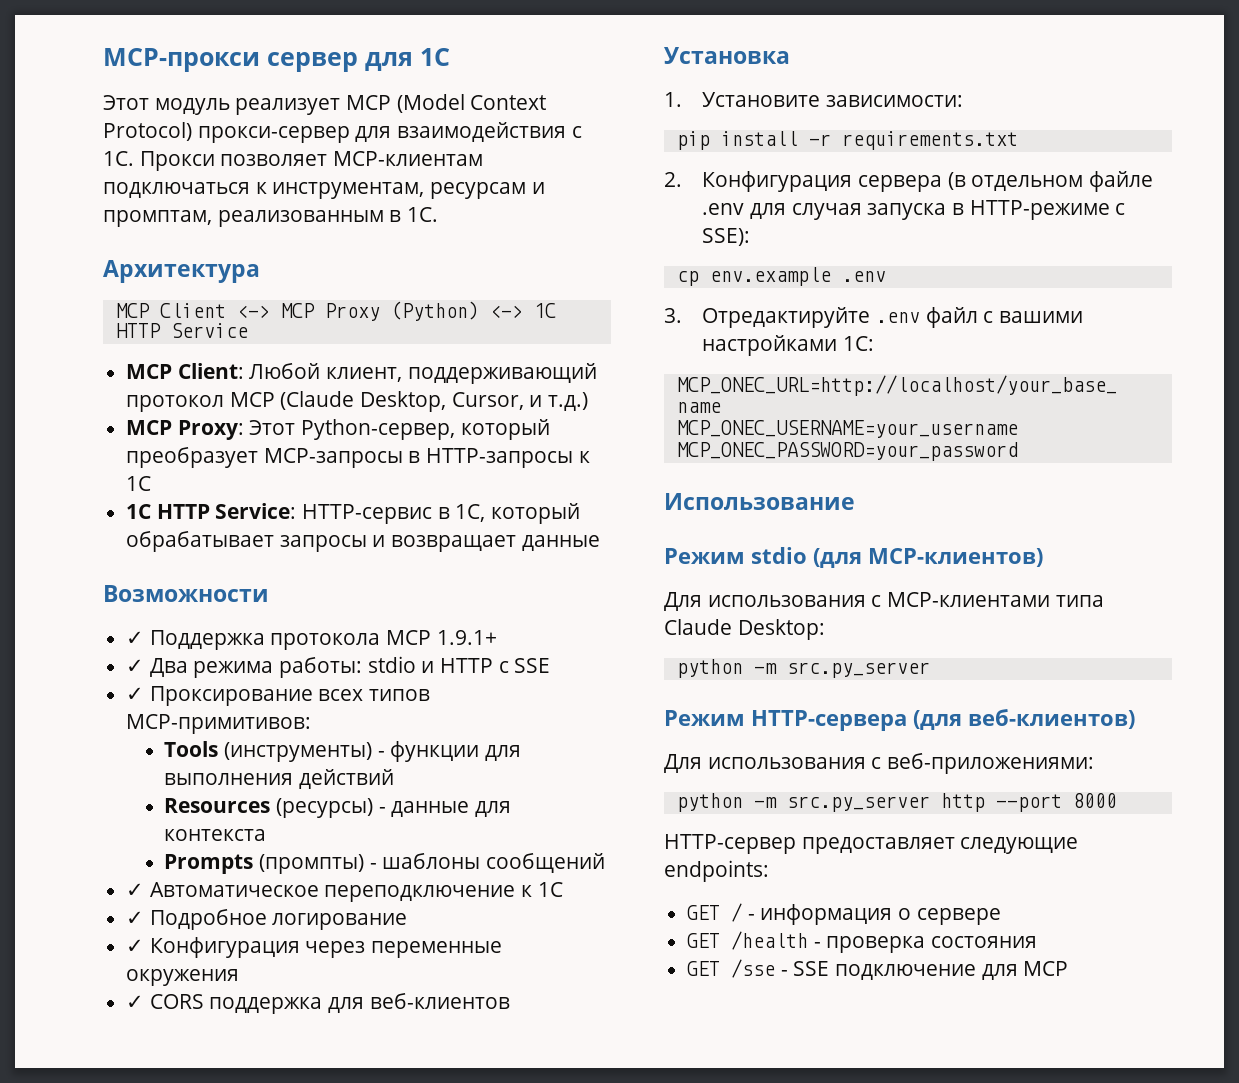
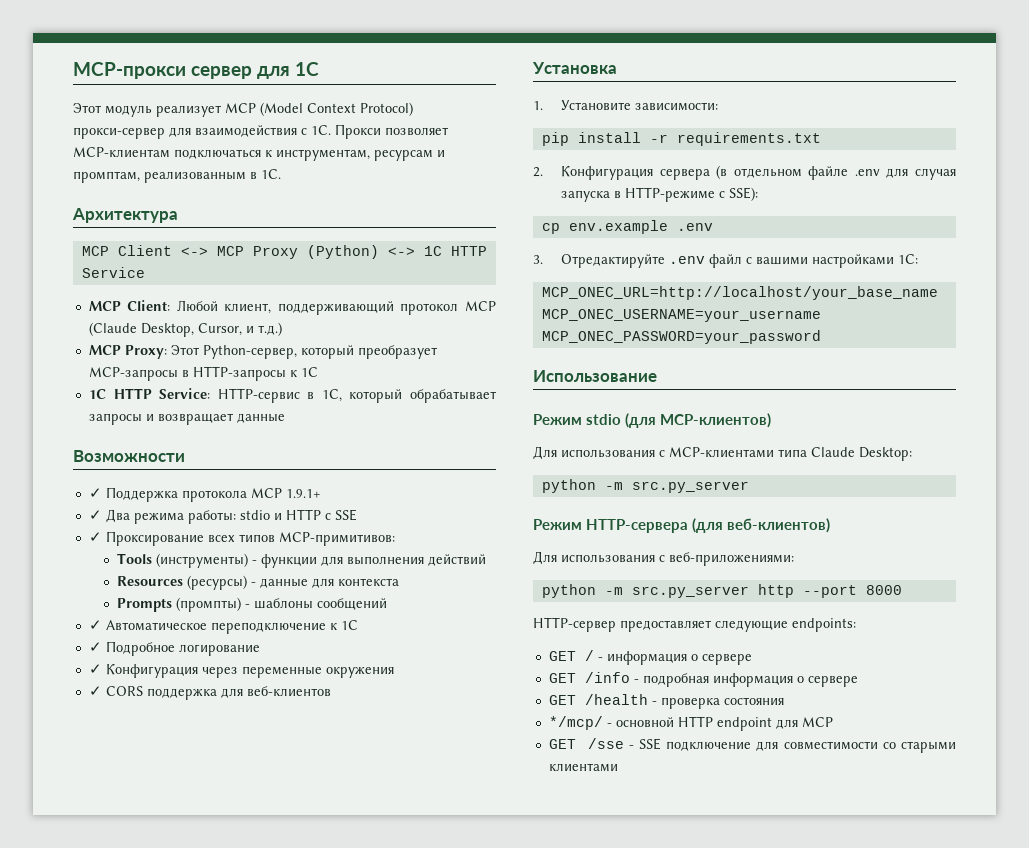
(1001, 916) none -> [548,672,858,687] // GET /info - подробная информация о сервере
(1038, 942) none -> [548,716,833,731] // */mcp/ - основной HTTP endpoint для MCP
[1023,961,1069,976] MCP -> [783,741,956,753] [548,763,618,772] совместимости со старыми клиентами

